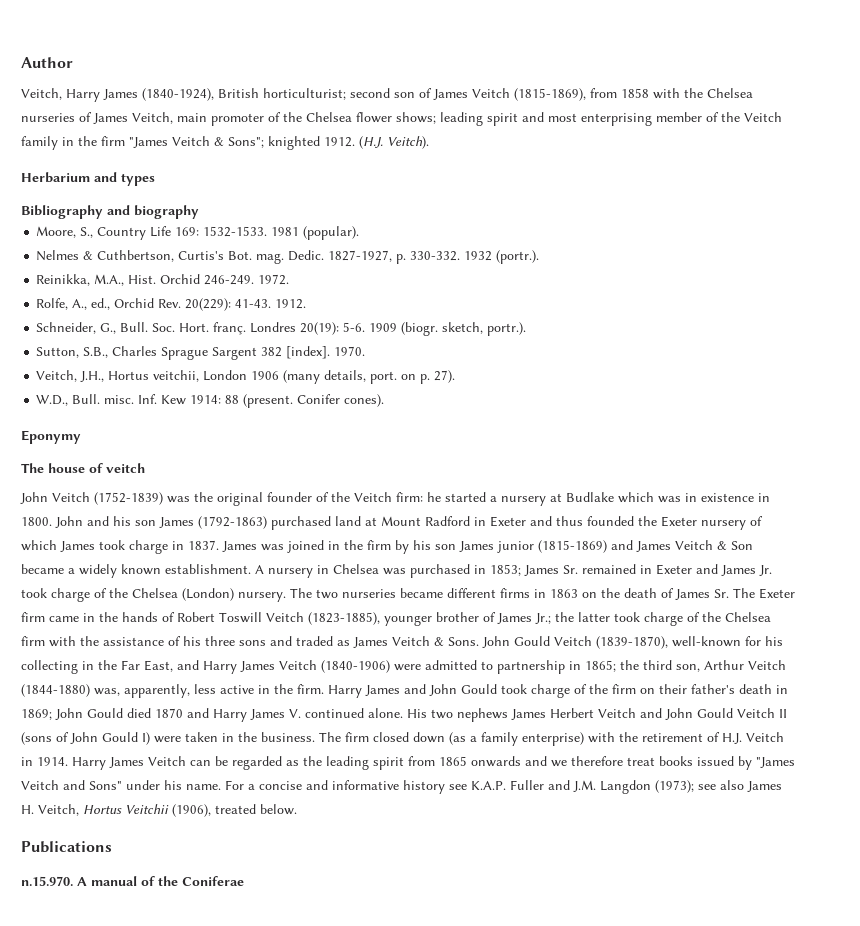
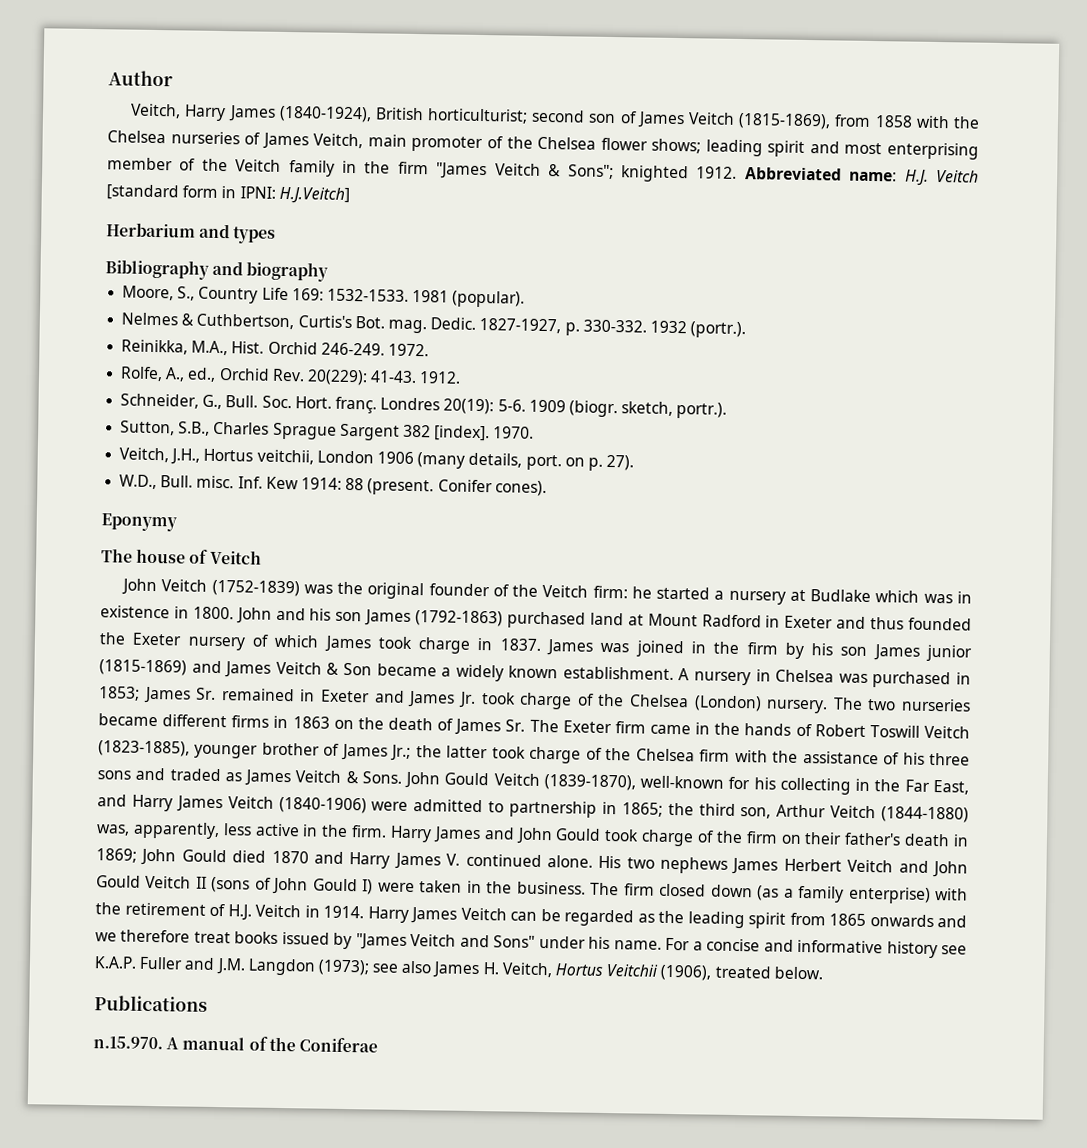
[359,136,429,149] (H.J. Veitch). -> [744,167,979,186] [106,184,350,204] Abbreviated name: H.J. Veitch [standard form in IPNI: H.J.Veitch]
[106,463,145,473] veitch -> [209,549,262,565] Veitch

